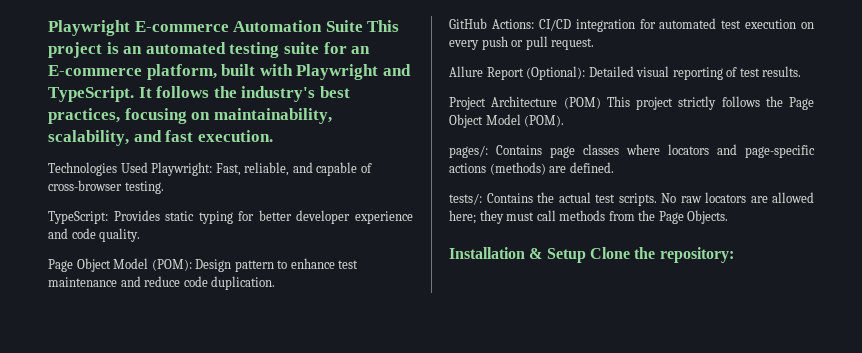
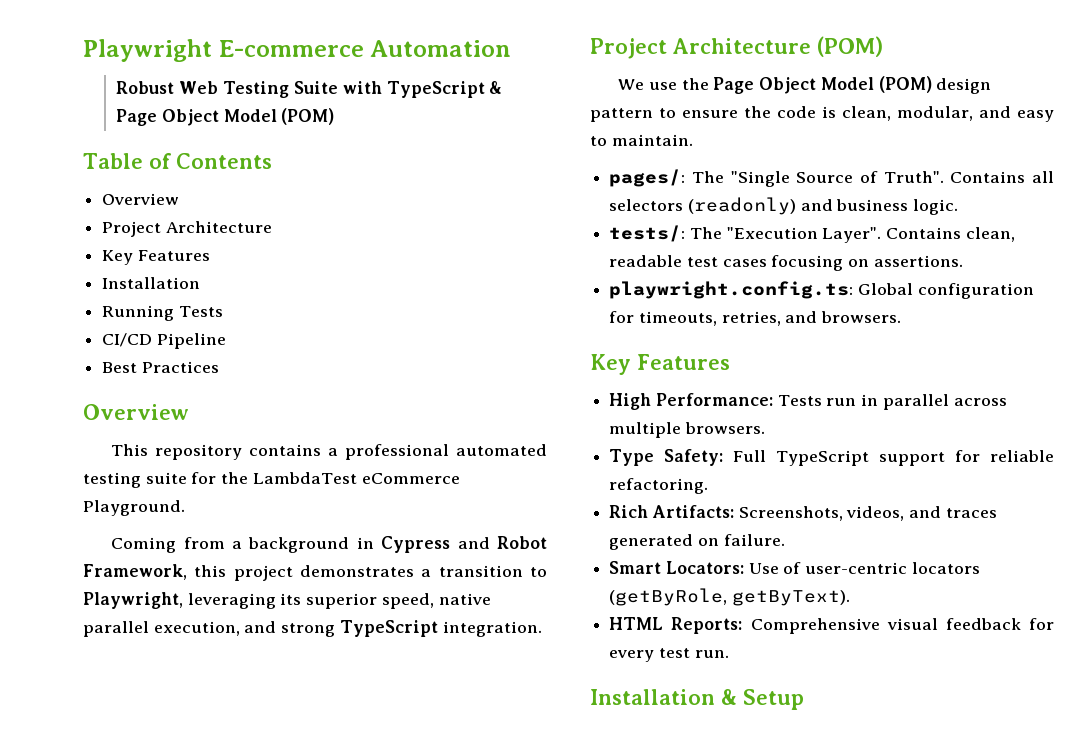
[325,20,400,32] [48,42,371,58] [48,64,411,80] [48,86,350,102] [48,108,332,124] [48,130,273,146] [48,162,372,176] [48,180,164,194] [48,210,413,224] [48,228,141,242] [48,258,359,272] [48,276,276,290] [449,18,814,32] [449,36,595,50] [449,66,802,80] [449,96,814,110] [449,114,565,128] [449,144,815,158] [449,162,614,175] [449,192,814,206] [449,210,729,224] Suite This project is an automated testing suite for an E-commerce platform, built with Playwright and TypeScript. It follows the industry's best practices, focusing on maintainability, scalability, and fast execution. // Technologies Used Playwright: Fast, reliable, and capable of cross-browser testing. // TypeScript: Provides static typing for better developer experience and code quality. // Page Object Model (POM): Design pattern to enhance test maintenance and reduce code duplication. // GitHub Actions: CI/CD integration for automated test execution on every push or pull request. // Allure Report (Optional): Detailed visual reporting of test results. // Project Architecture (POM) This project strictly follows the Page Object Model (POM). // pages/: Contains page classes where locators and page-specific actions (methods) are defined. // tests/: Contains the actual test scripts. No raw locators are allowed here; they must call methods from the Page Objects. -> [116,81,503,98] [116,108,335,126] [83,153,272,169] [102,193,180,205] [102,221,272,237] [102,250,210,265] [102,277,201,289] [102,305,223,321] [102,333,226,349] [102,361,219,373] [83,404,189,420] [111,444,547,460] [83,472,460,488] [83,500,185,516] [111,536,547,553] [83,564,547,581] [83,592,491,609] [83,620,542,637] [590,36,883,59] [618,76,992,94] [590,106,1054,122] [590,134,693,146] [609,169,1054,187] [609,197,959,215] [609,225,1015,243] [609,255,963,271] [609,281,1034,299] [609,311,902,326] [590,354,730,375] [609,393,1007,410] [609,422,765,438] [609,449,1054,466] [609,478,709,494] [609,505,997,521] [609,534,785,550] [609,561,980,574] [609,588,850,606] [609,617,1054,634] [609,648,729,662] // Robust Web Testing Suite with TypeScript & Page Object Model (POM) // Table of Contents // Overview // Project Architecture // Key Features // Installation // Running Tests // CI/CD Pipeline // Best Practices // Overview // This repository contains a professional automated testing suite for the LambdaTest eCommerce Playground. // Coming from a background in Cypress and Robot Framework, this project demonstrates a transition to Playwright, leveraging its superior speed, native parallel execution, and strong TypeScript integration. // Project Architecture (POM) // We use the Page Object Model (POM) design pattern to ensure the code is clean, modular, and easy to maintain. // pages/: The "Single Source of Truth". Contains all selectors (readonly) and business logic. // tests/: The "Execution Layer". Contains clean, readable test cases focusing on assertions. // playwright.config.ts: Global configuration for timeouts, retries, and browsers. // Key Features // High Performance: Tests run in parallel across multiple browsers. // Type Safety: Full TypeScript support for reliable refactoring. // Rich Artifacts: Screenshots, videos, and traces generated on failure. // Smart Locators: Use of user-centric locators (getByRole, getByText). // HTML Reports: Comprehensive visual feedback for every test run.
[589,247,734,263] Clone the repository: -> (804, 699) none

